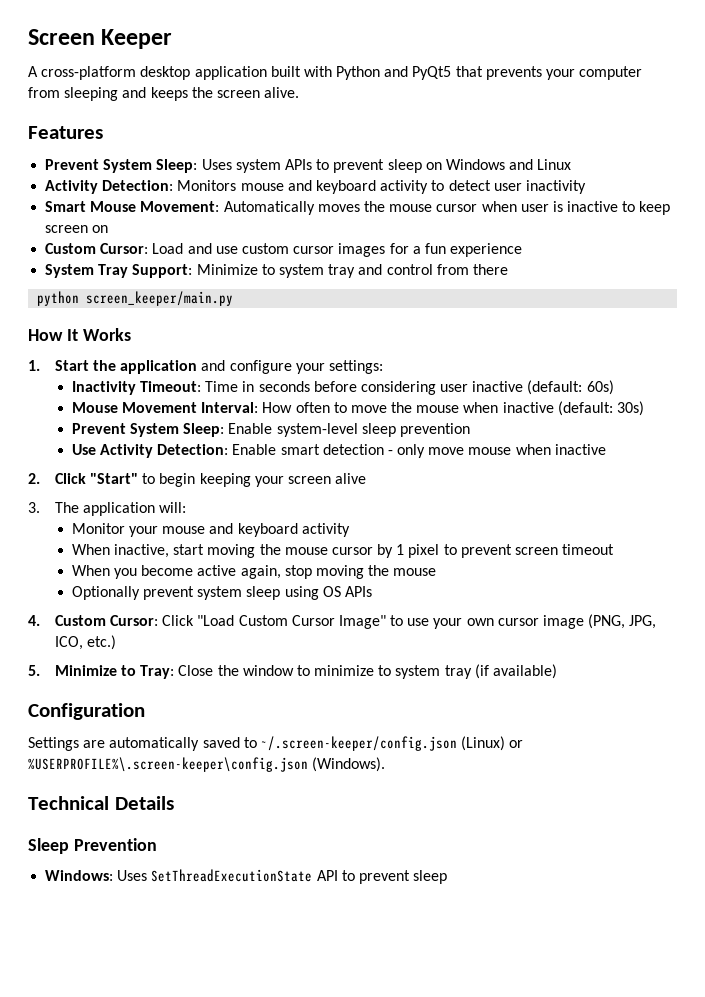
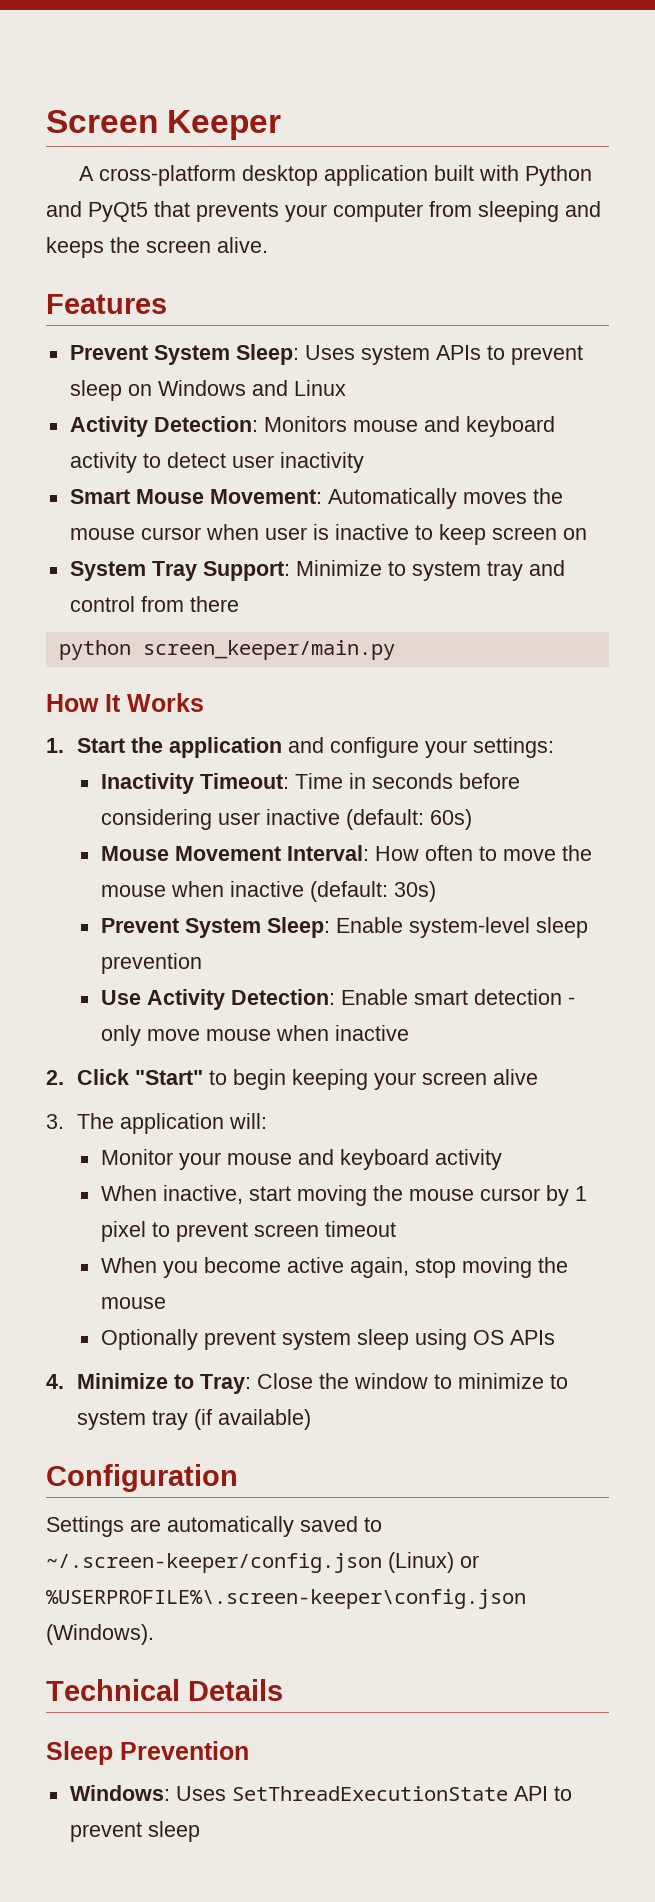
[45,243,523,257] // Custom Cursor: Load and use custom cursor images for a fun experience -> (587, 534) none
[54,614,657,629] [54,635,116,650] [28,665,40,676] Custom Cursor: Click "Load Custom Cursor Image" to use your own cursor image (PNG, JPG, ICO, etc.) // 5. -> (64, 1381) none

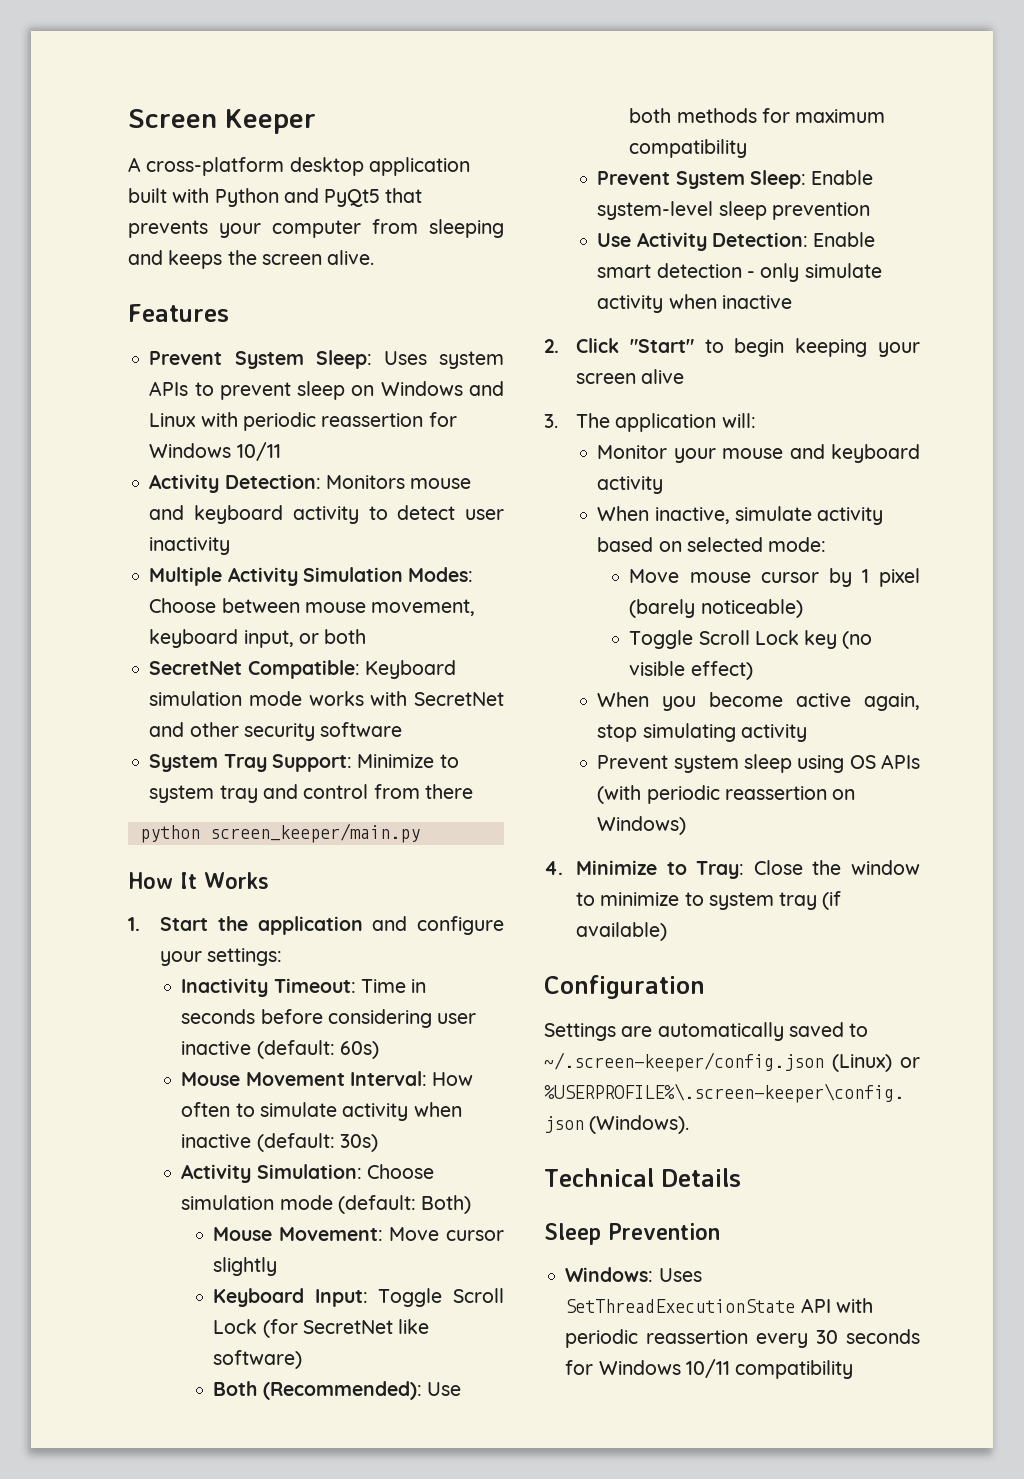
(346, 388) none -> [200,412,457,431] [149,442,281,461] with periodic reassertion for Windows 10/11
[69,488,563,509] [69,524,587,545] Smart Mouse Movement: Automatically moves the mouse cursor when user is inactive to keep screen on -> [149,567,474,586] [149,598,476,616] [149,629,367,648] [149,660,456,679] [149,691,504,706] [149,722,403,741] Multiple Activity Simulation Modes: Choose between mouse movement, keyboard input, or both // SecretNet Compatible: Keyboard simulation mode works with SecretNet and other security software
[502,845,592,861] [100,885,166,897] move the mouse -> [259,1102,409,1121] simulate activity
(436, 891) none -> [181,1164,434,1183] [181,1195,472,1214] [213,1227,504,1241] [213,1257,278,1276] [213,1288,504,1307] [213,1319,430,1338] [213,1350,303,1369] [213,1381,461,1400] [629,108,886,123] [629,139,748,158] // Activity Simulation: Choose simulation mode (default: Both) // Mouse Movement: Move cursor slightly // Keyboard Input: Toggle Scroll Lock (for SecretNet like software) // Both (Recommended): Use both methods for maximum compatibility
[146,1029,271,1041] move mouse -> [804,263,882,278] [597,295,664,313] simulate activity
[248,1185,403,1206] start moving the -> [734,506,884,525] [597,537,827,552] [629,569,680,583] simulate activity based on selected mode: // Move
[151,1221,396,1242] to prevent screen timeout -> [629,599,803,618] [629,630,873,649] [629,661,753,680] (barely noticeable) // Toggle Scroll Lock key (no visible effect)
[461,1257,568,1278] [100,1297,166,1309] [100,1329,276,1350] moving the mouse // Optionally prevent -> [642,723,807,742] [597,755,669,769] simulating activity // Prevent
(555, 1337) none -> [597,785,856,804] [597,816,687,835] (with periodic reassertion on Windows)
[553,1786,572,1801] [69,1821,200,1842] to prevent sleep -> [835,1298,873,1313] [565,1329,920,1348] [565,1359,854,1379] with periodic reassertion every 30 seconds for Windows 10/11 compatibility

